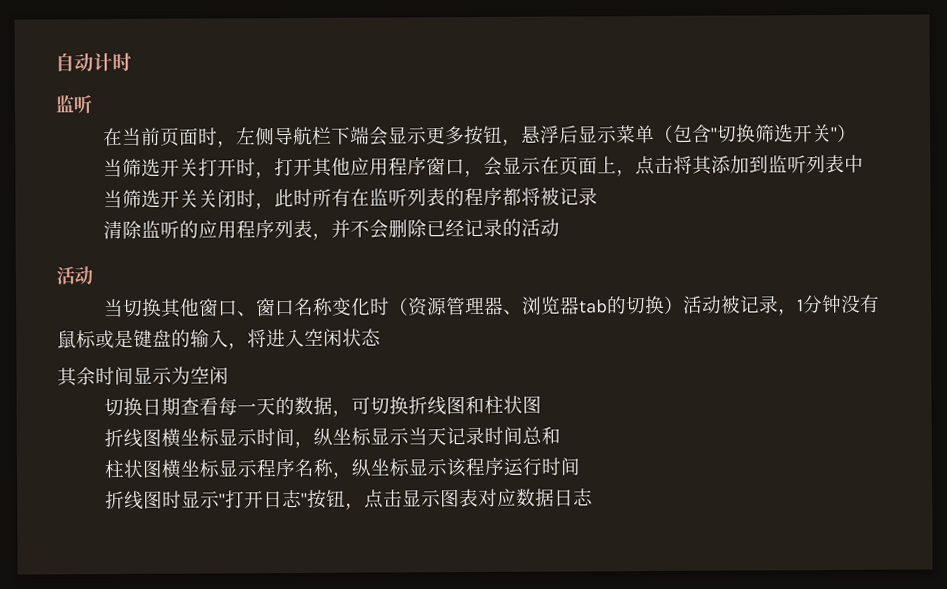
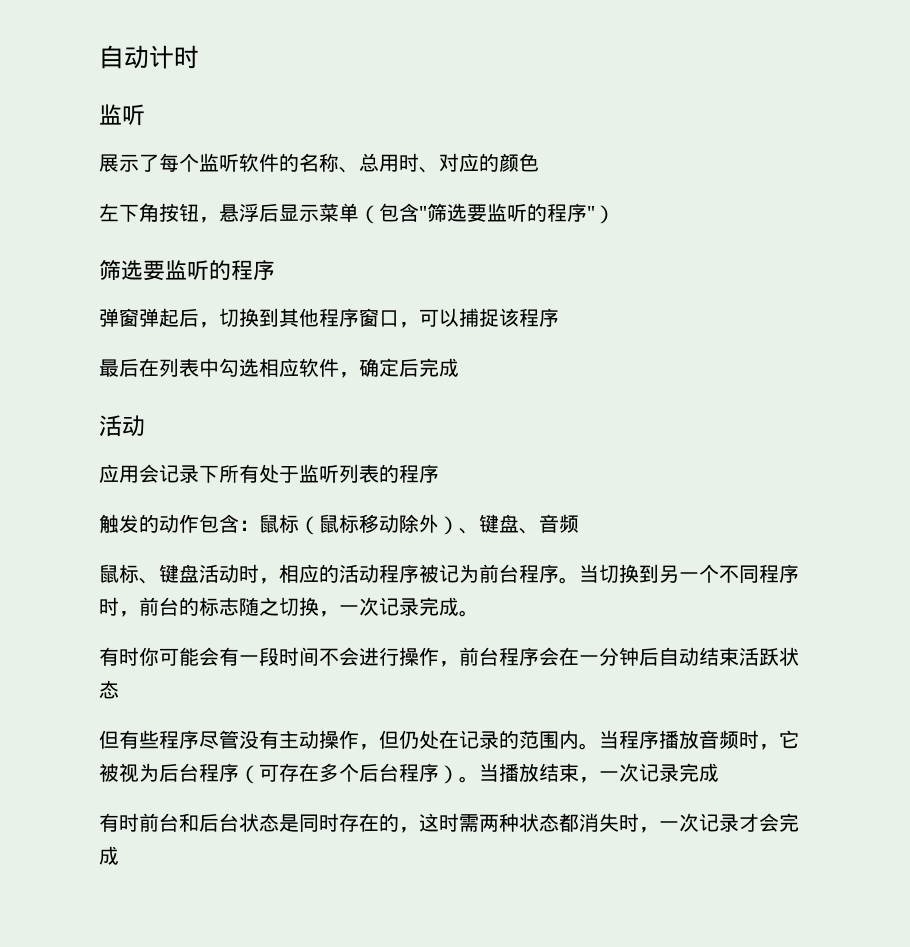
[102,126,465,148] 在当前页面时，左侧导航栏下端会显示更多 -> [99,153,539,173] [99,203,159,222] 展示了每个监听软件的名称、总用时、对应的颜色 // 左下角
[716,123,857,143] [102,154,864,179] [102,187,598,210] [102,218,560,240] [56,266,93,285] [103,294,880,318] [57,328,381,350] [57,366,229,387] [103,395,542,417] [103,426,561,449] [103,457,581,479] [104,488,593,510] 切换筛选开关"） // 当筛选开关打开时，打开其他应用程序窗口，会显示在页面上，点击将其添加到监听列表中 // 当筛选开关关闭时，此时所有在监听列表的程序都将被记录 // 清除监听的应用程序列表，并不会删除已经记录的活动 // 活动 // 当切换其他窗口、窗口名称变化时（资源管理器、浏览器tab的切换）活动被记录，1分钟没有鼠标或是键盘的输入，将进入空闲状态 // 其余时间显示为空闲 // 切换日期查看每一天的数据，可切换折线图和柱状图 // 折线图横坐标显示时间，纵坐标显示当天记录时间总和 // 柱状图横坐标显示程序名称，纵坐标显示该程序运行时间 // 折线图时显示"打开日志"按钮，点击显示图表对应数据日志 -> [427,203,615,224] [99,260,275,281] [99,308,559,328] [99,358,459,378] [99,415,145,437] [99,464,439,483] [99,514,579,535] [99,564,799,584] [99,597,479,617] [99,647,799,667] [99,680,119,699] [99,730,799,750] [99,763,719,784] [99,813,799,833] [99,846,119,865] 筛选要监听的程序"） // 筛选要监听的程序 // 弹窗弹起后，切换到其他程序窗口，可以捕捉该程序 // 最后在列表中勾选相应软件，确定后完成 // 活动 // 应用会记录下所有处于监听列表的程序 // 触发的动作包含：鼠标（鼠标移动除外）、键盘、音频 // 鼠标、键盘活动时，相应的活动程序被记为前台程序。当切换到另一个不同程序时，前台的标志随之切换，一次记录完成。 // 有时你可能会有一段时间不会进行操作，前台程序会在一分钟后自动结束活跃状态 // 但有些程序尽管没有主动操作，但仍处在记录的范围内。当程序播放音频时，它被视为后台程序（可存在多个后台程序）。当播放结束，一次记录完成 // 有时前台和后台状态是同时存在的，这时需两种状态都消失时，一次记录才会完成

